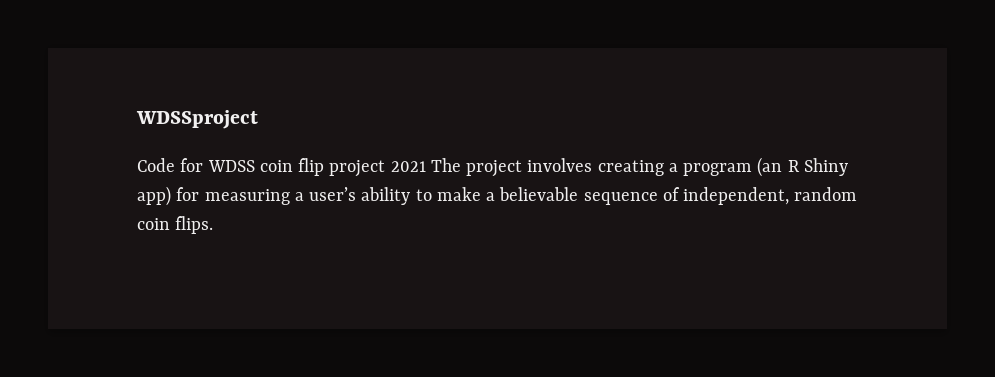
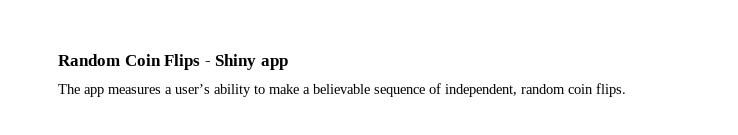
[136,110,258,129] [137,157,848,177] [137,186,290,206] WDSSproject // Code for WDSS coin flip project 2021 The project involves creating a program (an R Shiny app) for measuring -> [58,54,288,70] [58,84,161,97] Random Coin Flips - Shiny app // The app measures

